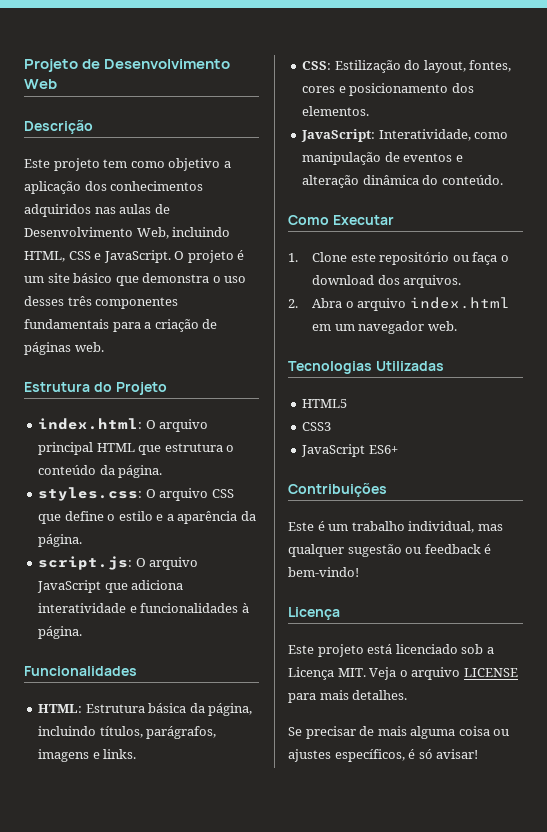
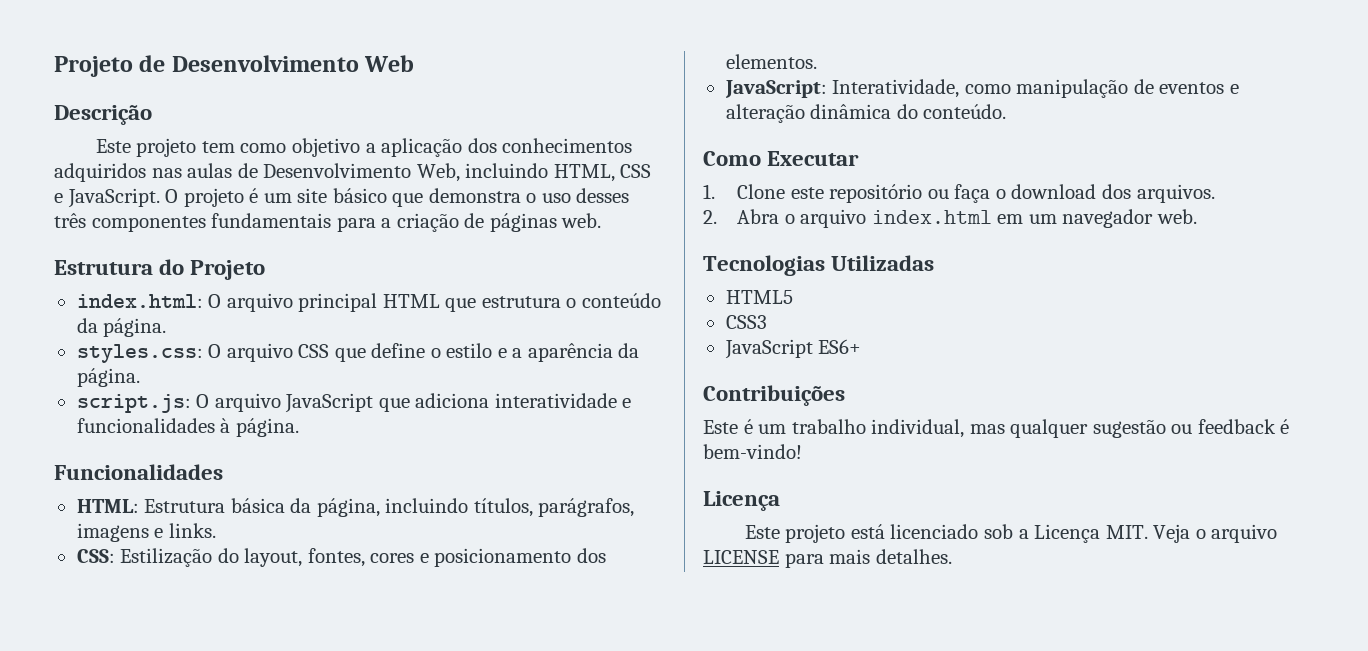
[288,726,510,739] [288,749,479,762] // Se precisar de mais alguma coisa ou ajustes específicos, é só avisar! -> (952, 556) none

